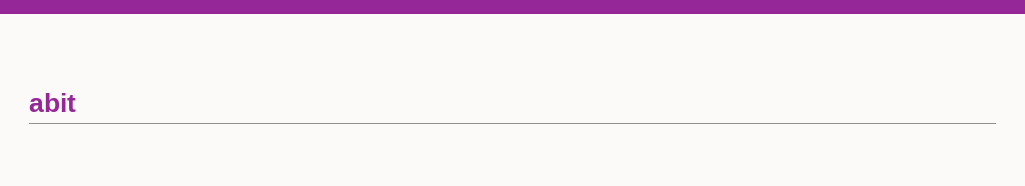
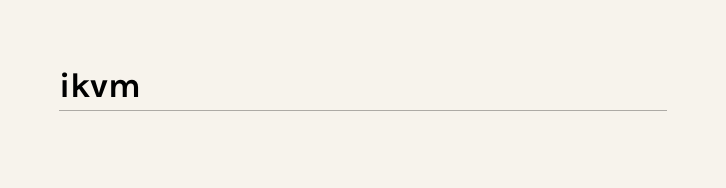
[29,93,76,112] abit -> [59,72,141,97] ikvm

